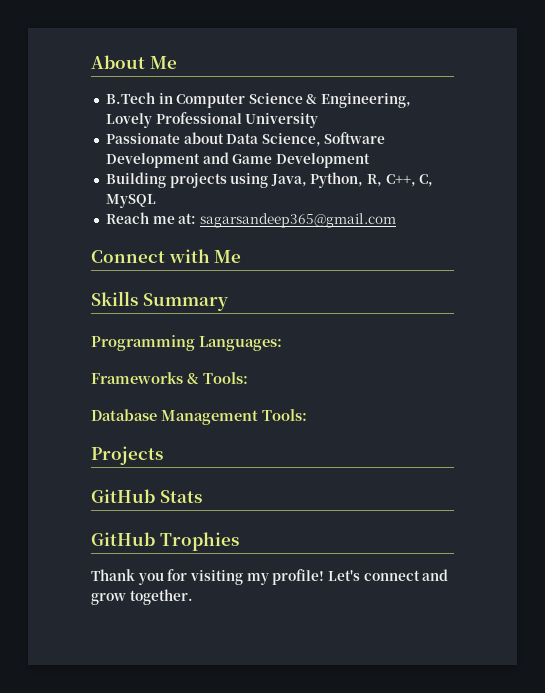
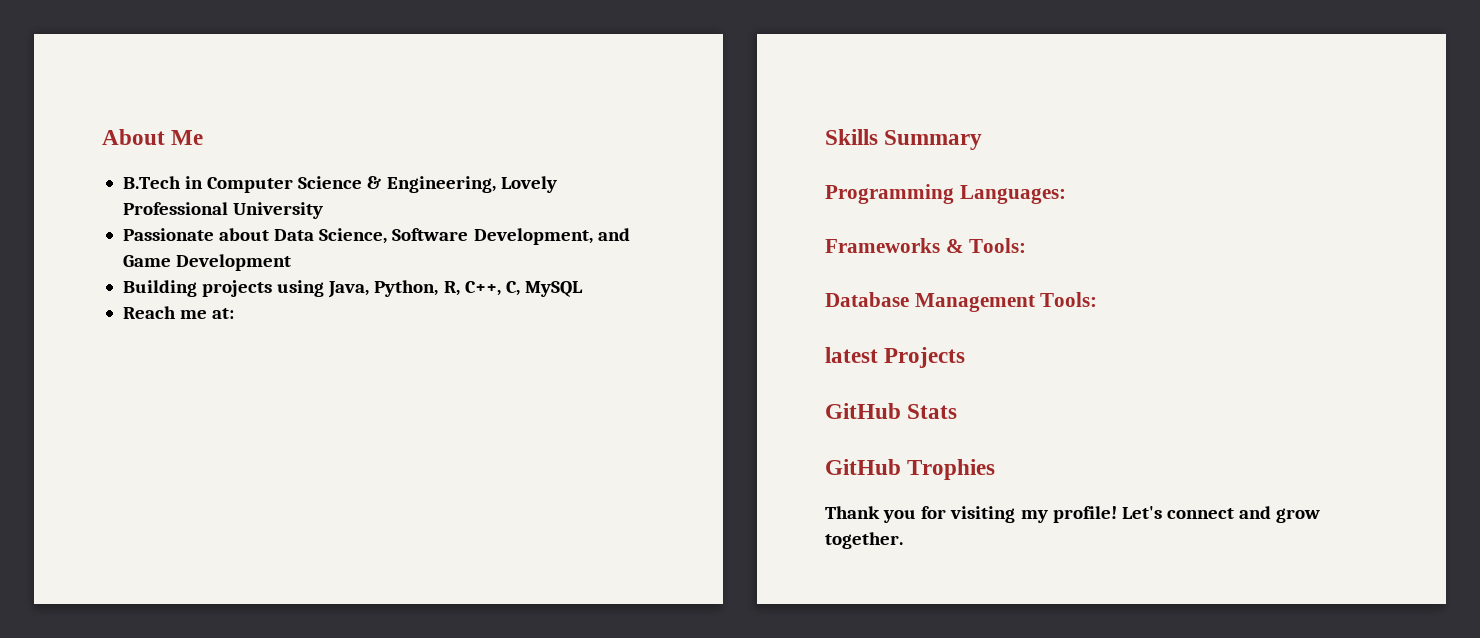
[105,153,200,168] Development -> [473,228,593,245] Development,
[199,213,396,228] [91,249,242,263] sagarsandeep365@gmail.com // Connect with Me -> (235, 313) none
(307, 415) none -> [825,347,878,363] latest

